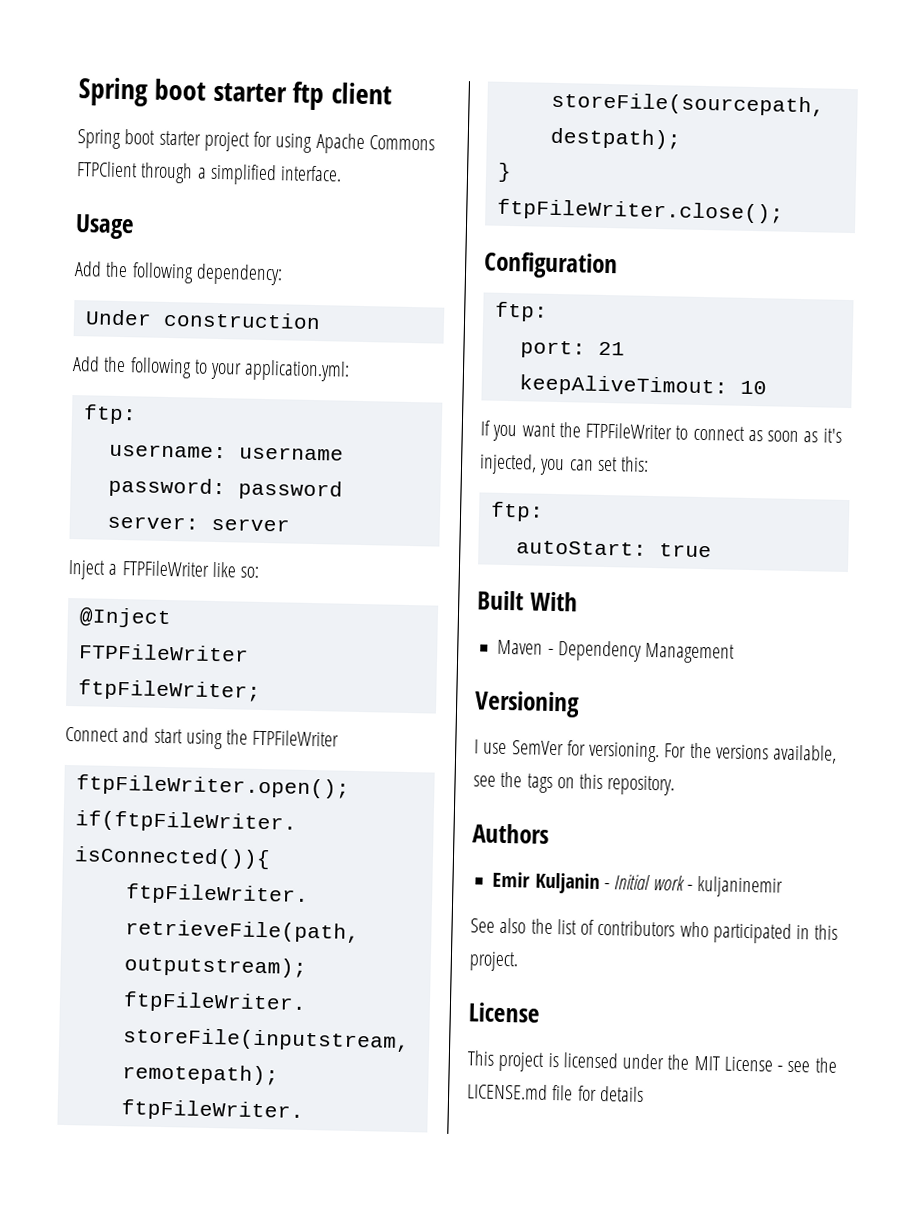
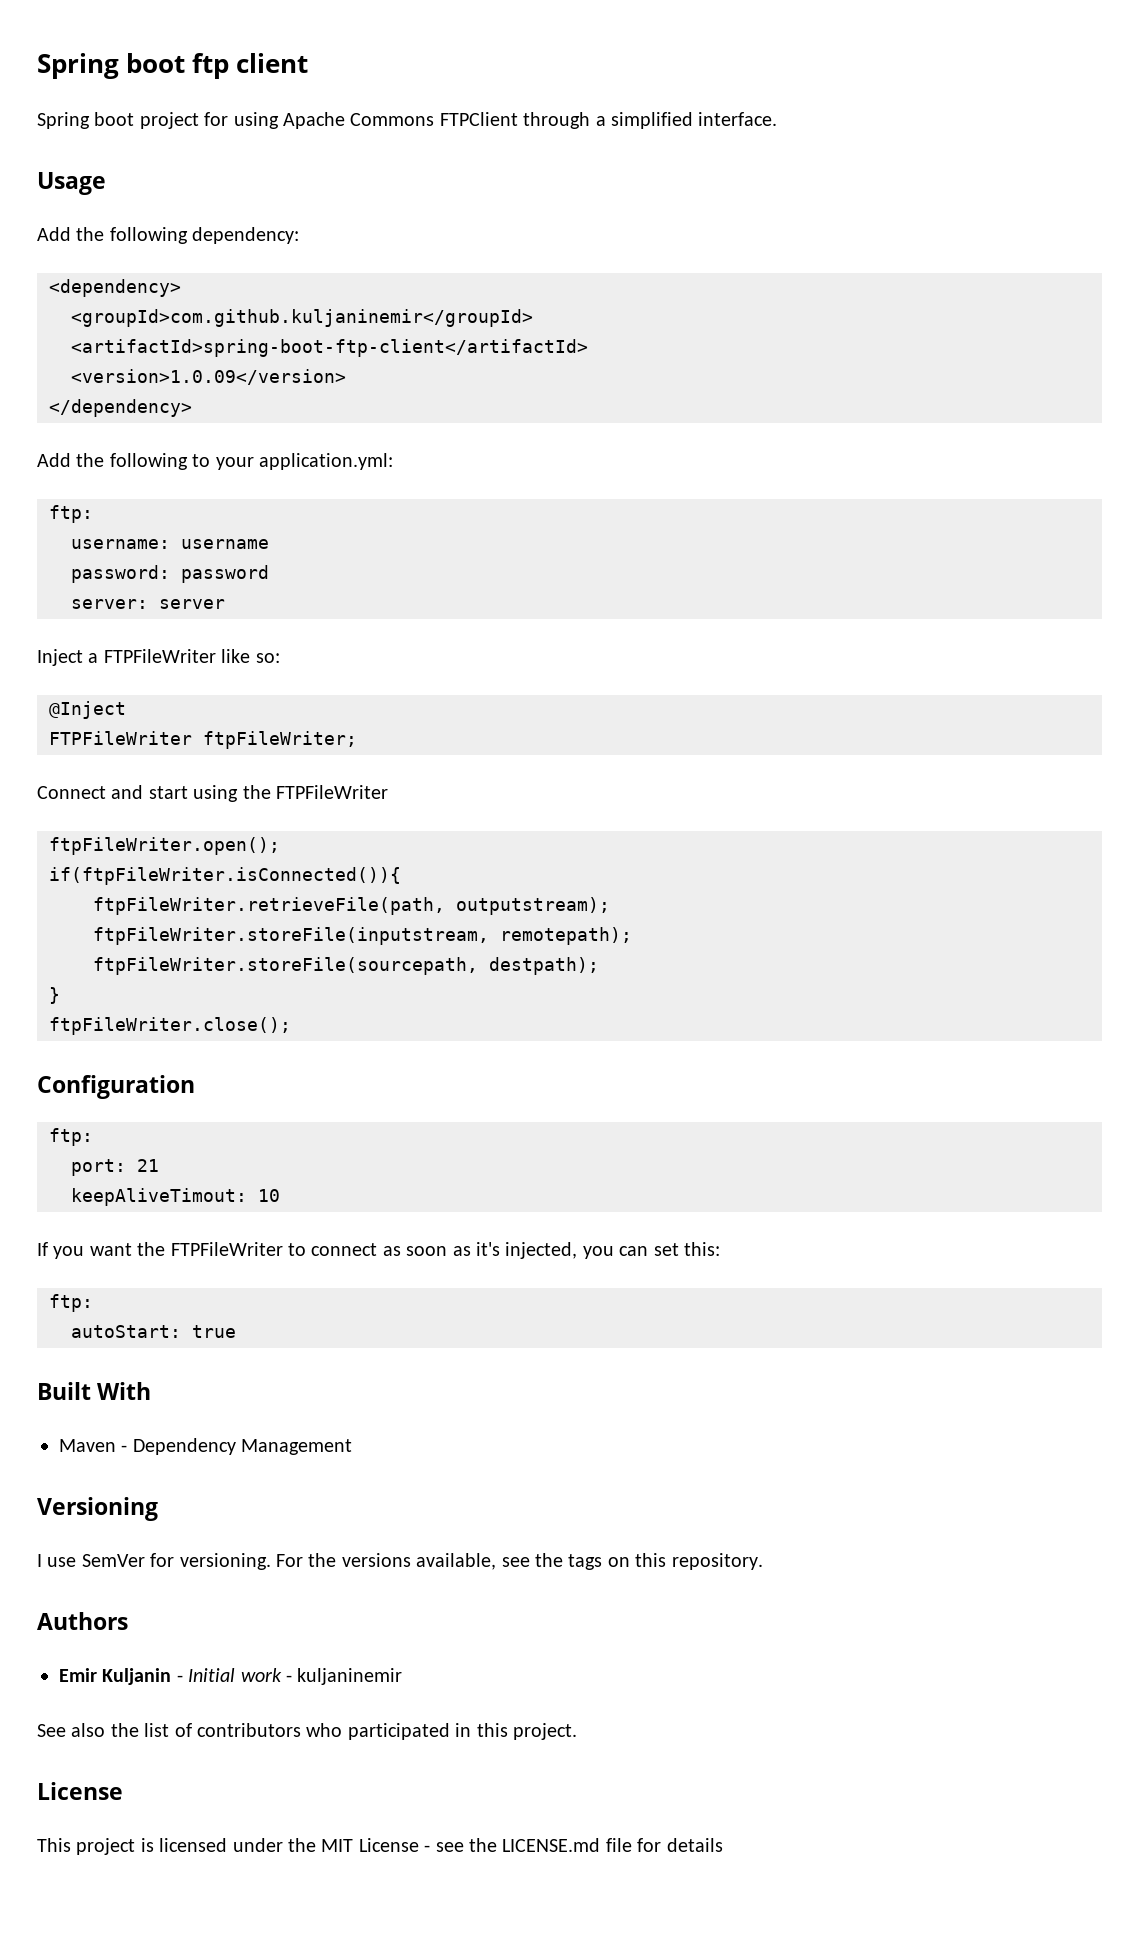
[78,77,287,107] Spring boot starter -> [37,53,185,79] Spring boot
[158,130,201,146] starter -> (135, 119) none
[84,309,321,330] Under construction -> [49,279,181,297] [71,309,533,327] [71,339,588,357] [71,369,346,385] [49,399,192,417] <dependency> // <groupId>com.github.kuljaninemir</groupId> // <artifactId>spring-boot-ftp-client</artifactId> // <version>1.0.09</version> // </dependency>

